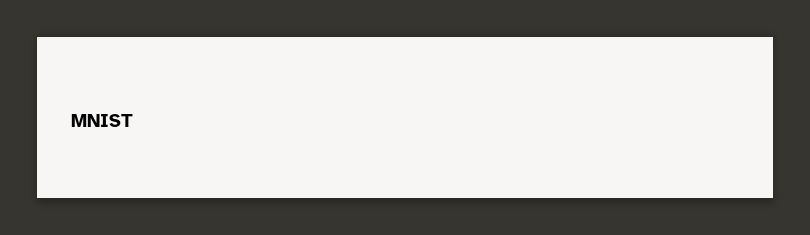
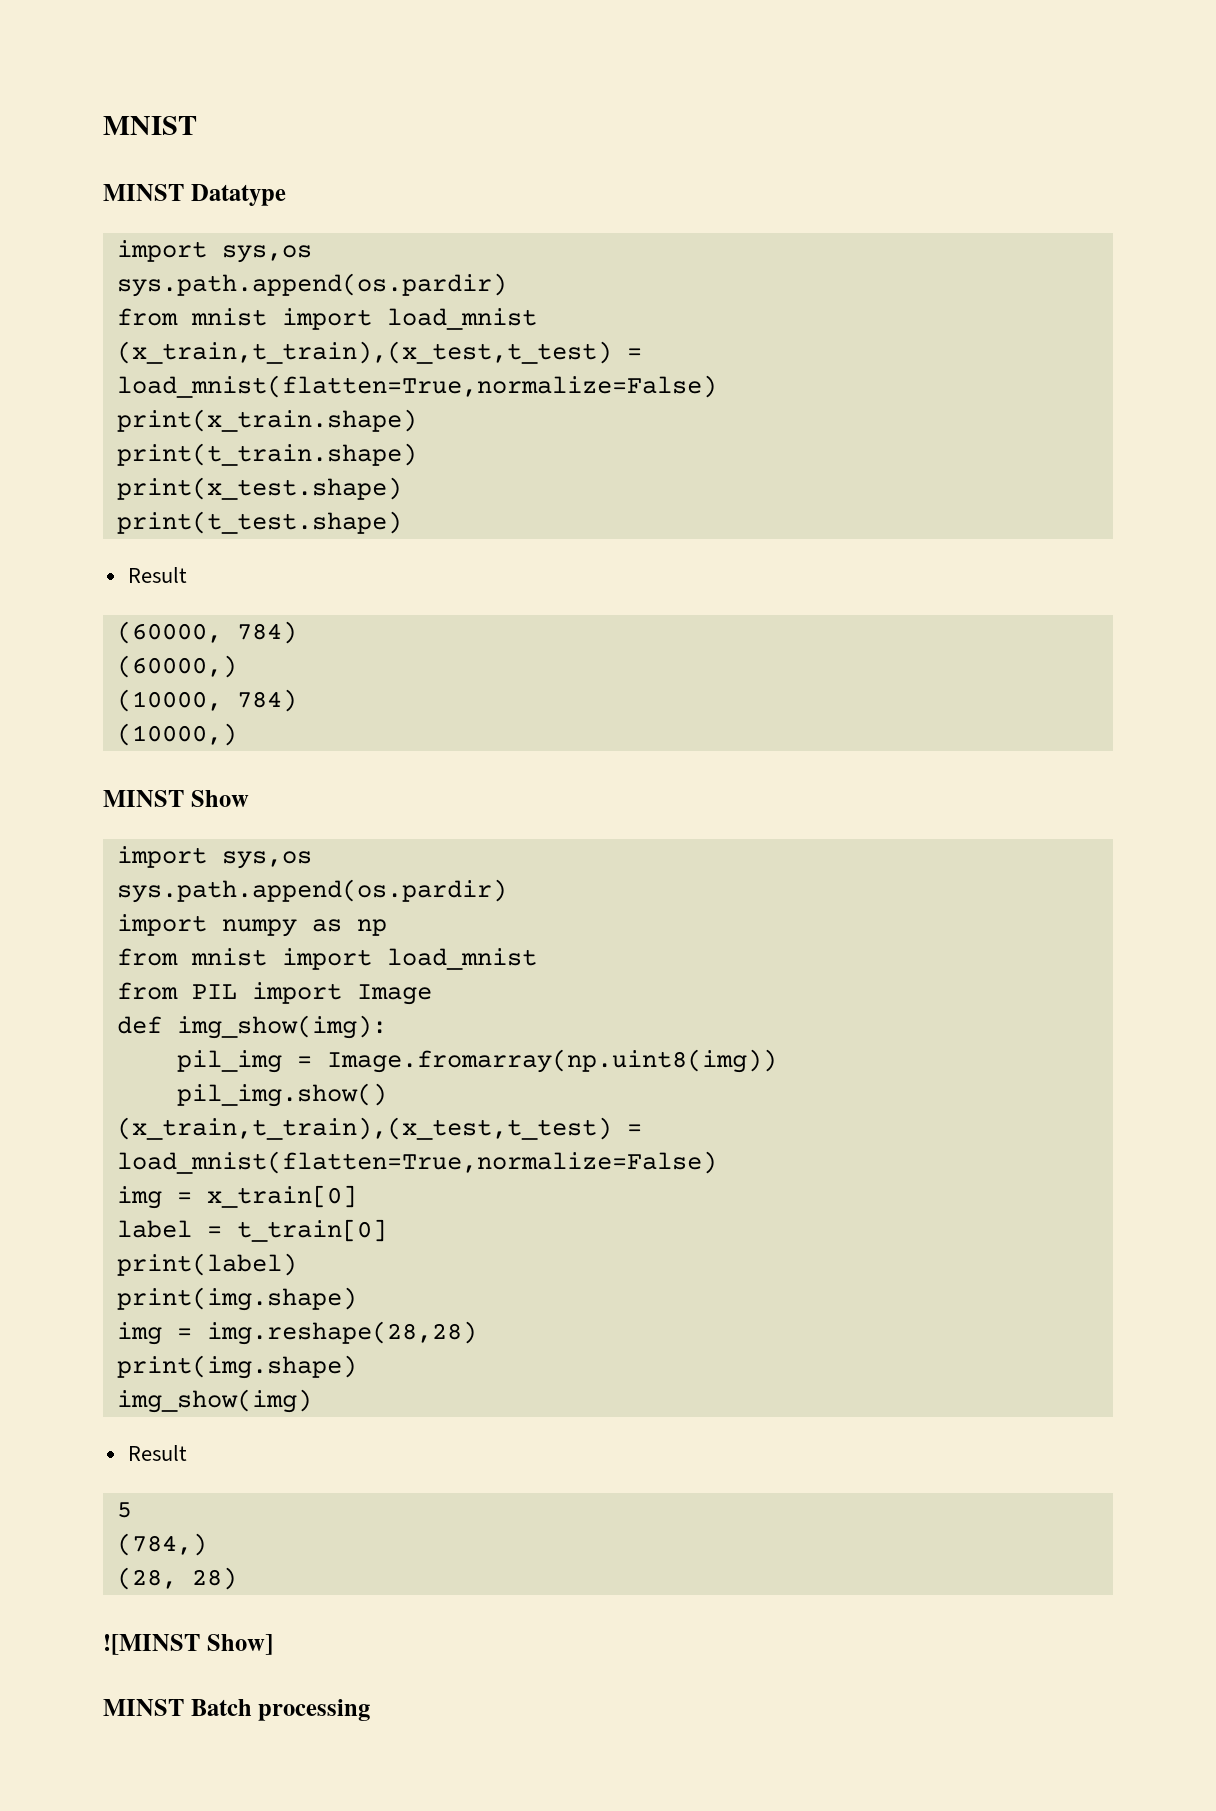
(133, 120) none -> [103,184,286,206] [116,240,312,263] [116,273,507,297] [116,308,537,330] [116,341,642,364] [116,375,717,398] [116,409,417,432] [116,443,417,466] [116,477,402,500] [116,511,402,534] [127,567,187,583] [116,621,297,644] [116,655,237,678] [116,689,297,712] [116,723,237,746] [103,790,249,807] [116,846,312,869] [116,879,507,903] [116,914,387,937] [116,948,537,970] [116,982,432,1005] [116,1015,387,1039] [176,1049,777,1073] [176,1083,387,1107] [116,1117,642,1140] [116,1151,717,1174] [116,1185,357,1209] [116,1219,387,1242] [116,1253,297,1276] [116,1287,357,1311] [116,1321,477,1345] [116,1355,357,1379] [116,1389,312,1413] [127,1445,187,1461] [116,1502,132,1518] [116,1533,207,1556] [116,1567,237,1590] [103,1634,273,1655] [103,1699,371,1721] // MINST Datatype // import sys,os // sys.path.append(os.pardir) // from mnist import load_mnist // (x_train,t_train),(x_test,t_test) = load_mnist(flatten=True,normalize=False) // print(x_train.shape) // print(t_train.shape) // print(x_test.shape) // print(t_test.shape) // Result // (60000, 784) // (60000,) // (10000, 784) // (10000,) // MINST Show // import sys,os // sys.path.append(os.pardir) // import numpy as np // from mnist import load_mnist // from PIL import Image // def img_show(img): // pil_img = Image.fromarray(np.uint8(img)) // pil_img.show() // (x_train,t_train),(x_test,t_test) = load_mnist(flatten=True,normalize=False) // img = x_train[0] // label = t_train[0] // print(label) // print(img.shape) // img = img.reshape(28,28) // print(img.shape) // img_show(img) // Result // 5 // (784,) // (28, 28) // ![MINST Show] // MINST Batch processing

